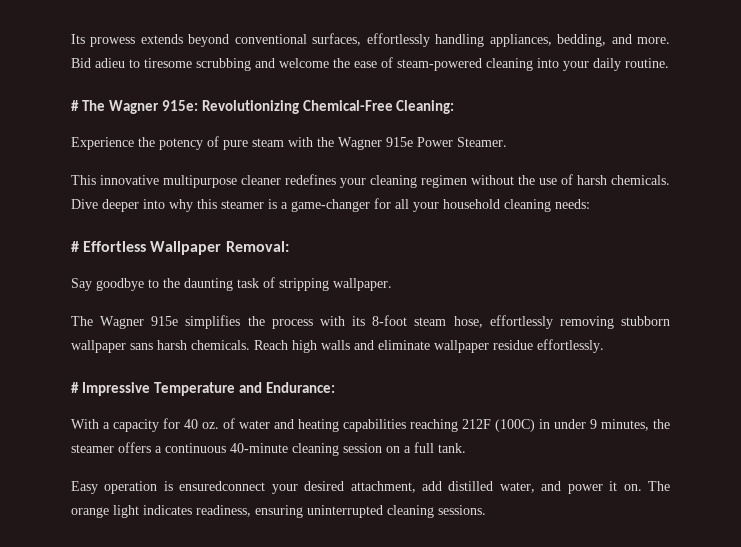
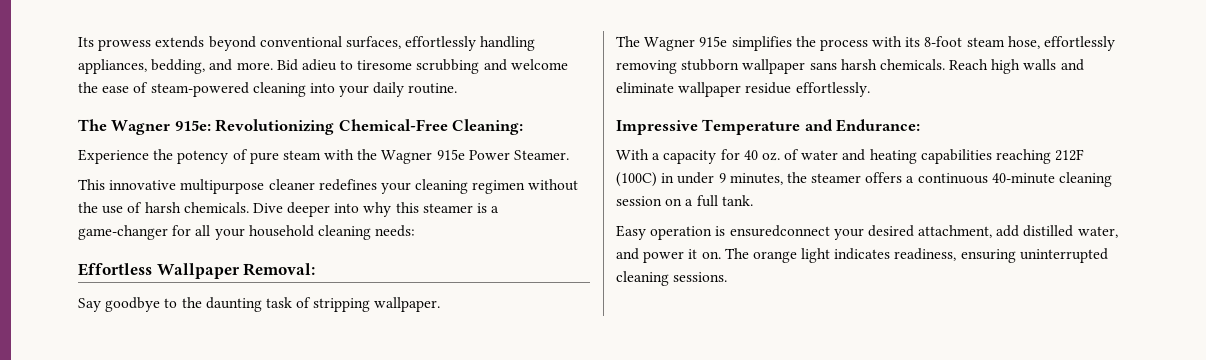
[71,100,79,111] # -> (458, 88) none
[71,241,79,252] # -> (416, 231) none
[71,382,79,393] # -> (870, 89) none

